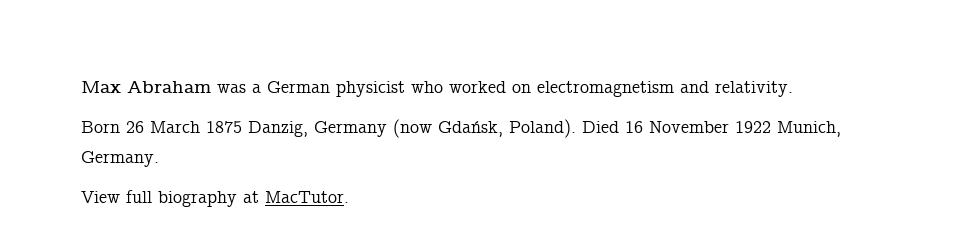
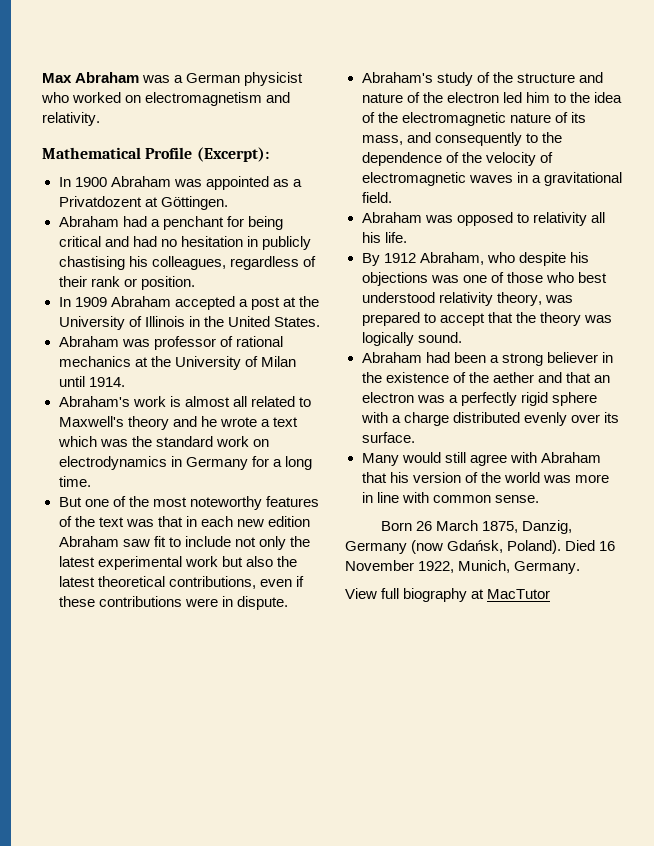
(793, 89) none -> [42,147,269,162] [58,176,302,190] [58,196,228,210] [58,216,283,230] [58,236,311,250] [58,256,316,270] [58,276,195,290] [58,296,319,310] [58,316,320,330] [58,336,283,350] [58,356,296,370] [58,376,125,387] [58,396,311,407] [58,416,298,430] [57,436,269,447] [58,456,312,470] [58,476,91,487] [58,496,319,510] [58,516,310,527] [58,536,310,550] [58,556,297,570] [58,576,304,589] [58,596,288,610] [361,72,603,86] [361,92,622,103] [361,112,586,126] [361,132,562,146] [361,152,553,166] [361,172,622,186] [361,192,392,203] [361,212,605,226] [361,232,407,243] [361,252,589,266] [361,272,607,286] [361,292,573,306] [361,312,612,326] [361,332,462,346] [361,352,613,366] [361,372,610,383] [361,392,597,406] [360,412,619,426] [361,432,415,443] [361,452,601,466] [361,472,609,483] [361,492,539,503] // Mathematical Profile (Excerpt): // In 1900 Abraham was appointed as a Privatdozent at Göttingen. // Abraham had a penchant for being critical and had no hesitation in publicly chastising his colleagues, regardless of their rank or position. // In 1909 Abraham accepted a post at the University of Illinois in the United States. // Abraham was professor of rational mechanics at the University of Milan until 1914. // Abraham's work is almost all related to Maxwell's theory and he wrote a text which was the standard work on electrodynamics in Germany for a long time. // But one of the most noteworthy features of the text was that in each new edition Abraham saw fit to include not only the latest experimental work but also the latest theoretical contributions, even if these contributions were in dispute. // Abraham's study of the structure and nature of the electron led him to the idea of the electromagnetic nature of its mass, and consequently to the dependence of the velocity of electromagnetic waves in a gravitational field. // Abraham was opposed to relativity all his life. // By 1912 Abraham, who despite his objections was one of those who best understood relativity theory, was prepared to accept that the theory was logically sound. // Abraham had been a strong believer in the existence of the aether and that an electron was a perfectly rigid sphere with a charge distributed evenly over its surface. // Many would still agree with Abraham that his version of the world was more in line with common sense.
[206,121,242,133] 1875 -> [481,521,518,533] 1875,
[735,121,771,133] 1922 -> [418,561,455,573] 1922,
[265,191,349,203] MacTutor. -> [487,589,551,599] MacTutor

